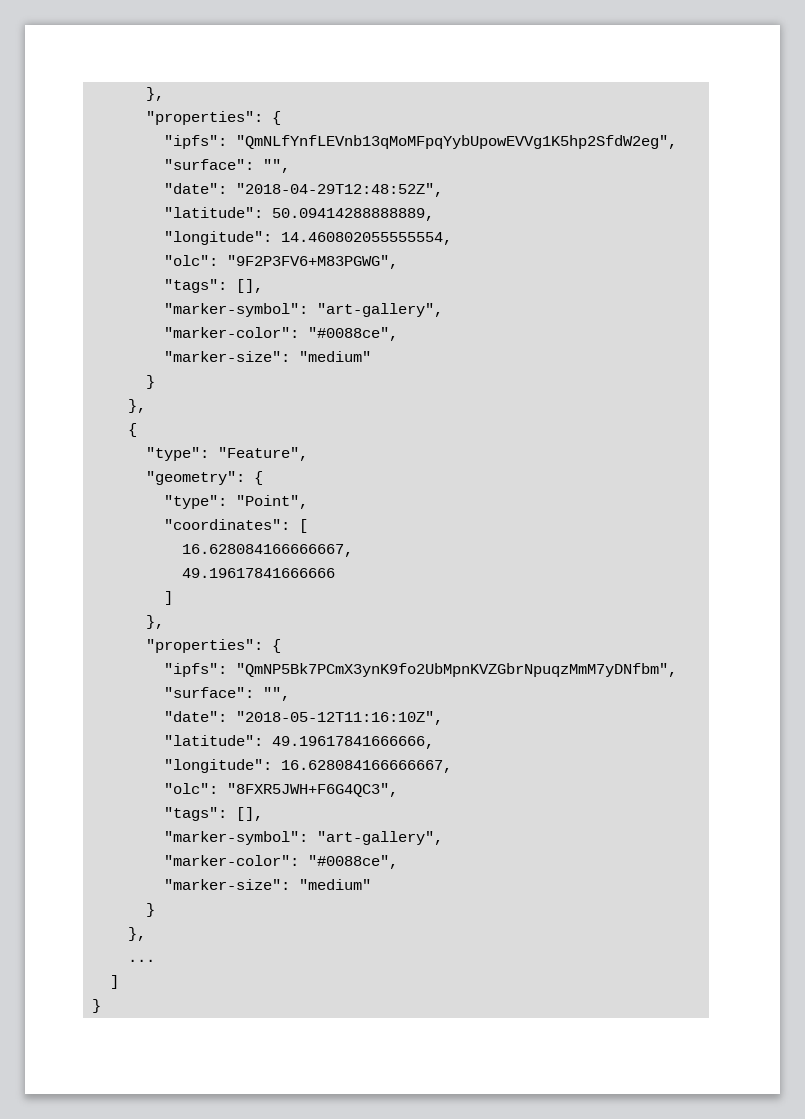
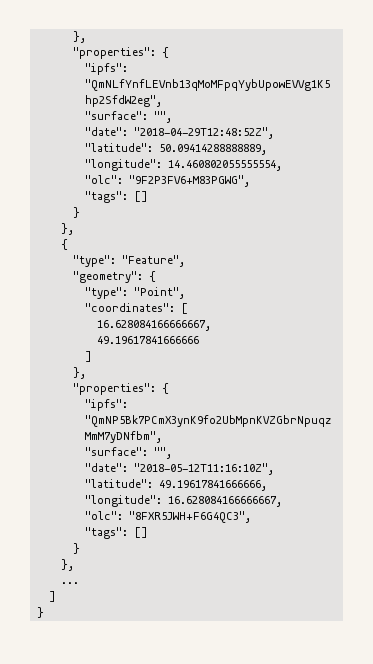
[236,279,264,293] [164,303,444,317] [164,327,399,341] [164,351,372,362] [], // "marker-symbol": "art-gallery", // "marker-color": "#0088ce", // "marker-size": "medium" -> [133,191,148,202] []
[236,807,264,821] [164,831,444,845] [164,855,399,869] [164,879,372,890] [], // "marker-symbol": "art-gallery", // "marker-color": "#0088ce", // "marker-size": "medium" -> [133,527,148,538] []

